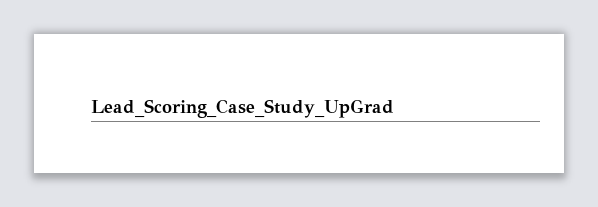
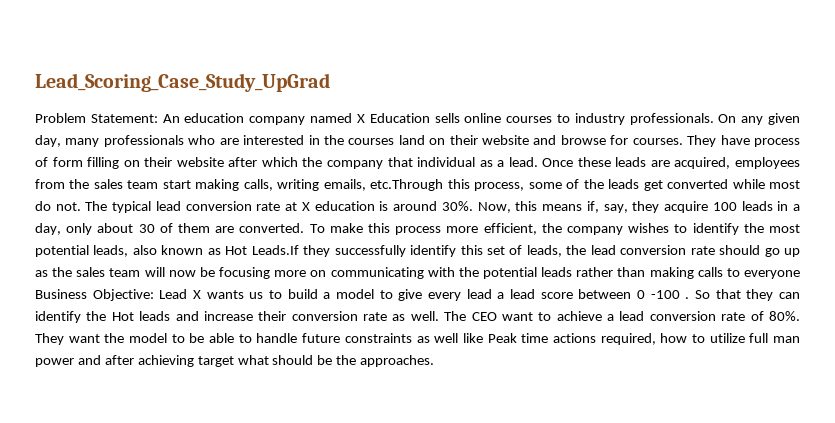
(394, 108) none -> [35,113,800,125] [35,135,801,147] [35,157,800,169] [35,179,801,191] [35,201,801,213] [35,223,801,235] [35,245,801,257] [35,267,800,279] [35,289,800,301] [35,311,801,323] [35,333,800,345] [35,355,435,367] // Problem Statement: An education company named X Education sells online courses to industry professionals. On any given day, many professionals who are interested in the courses land on their website and browse for courses. They have process of form filling on their website after which the company that individual as a lead. Once these leads are acquired, employees from the sales team start making calls, writing emails, etc.Through this process, some of the leads get converted while most do not. The typical lead conversion rate at X education is around 30%. Now, this means if, say, they acquire 100 leads in a day, only about 30 of them are converted. To make this process more efficient, the company wishes to identify the most potential leads, also known as Hot Leads.If they successfully identify this set of leads, the lead conversion rate should go up as the sales team will now be focusing more on communicating with the potential leads rather than making calls to everyone Business Objective: Lead X wants us to build a model to give every lead a lead score between 0 -100 . So that they can identify the Hot leads and increase their conversion rate as well. The CEO want to achieve a lead conversion rate of 80%. They want the model to be able to handle future constraints as well like Peak time actions required, how to utilize full man power and after achieving target what should be the approaches.

